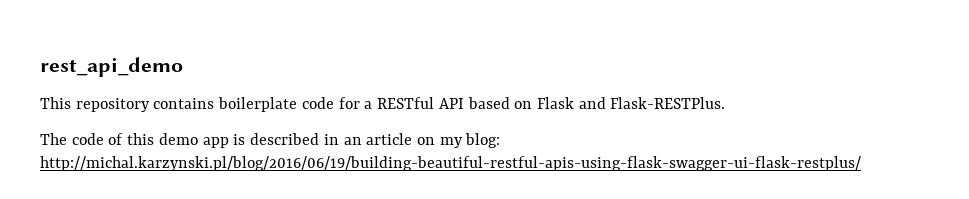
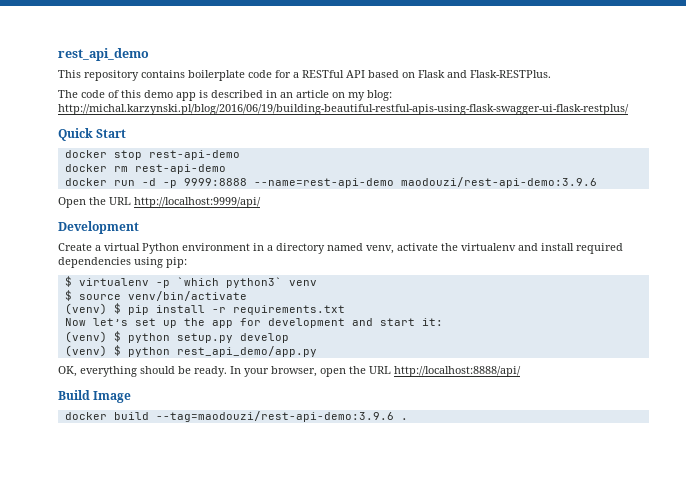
(861, 163) none -> [58,128,127,141] [64,150,240,160] [64,164,226,174] [64,177,597,188] [58,197,261,208] [58,221,139,234] [58,243,623,254] [58,257,187,268] [64,276,317,288] [64,290,247,301] [64,303,345,315] [64,318,443,328] [64,331,289,343] [64,345,317,357] [58,366,521,377] [58,390,132,403] [64,411,408,422] // Quick Start // docker stop rest-api-demo // docker rm rest-api-demo // docker run -d -p 9999:8888 --name=rest-api-demo maodouzi/rest-api-demo:3.9.6 // Open the URL http://localhost:9999/api/ // Development // Create a virtual Python environment in a directory named venv, activate the virtualenv and install required dependencies using pip: // $ virtualenv -p `which python3` venv // $ source venv/bin/activate // (venv) $ pip install -r requirements.txt // Now let’s set up the app for development and start it: // (venv) $ python setup.py develop // (venv) $ python rest_api_demo/app.py // OK, everything should be ready. In your browser, open the URL http://localhost:8888/api/ // Build Image // docker build --tag=maodouzi/rest-api-demo:3.9.6 .

